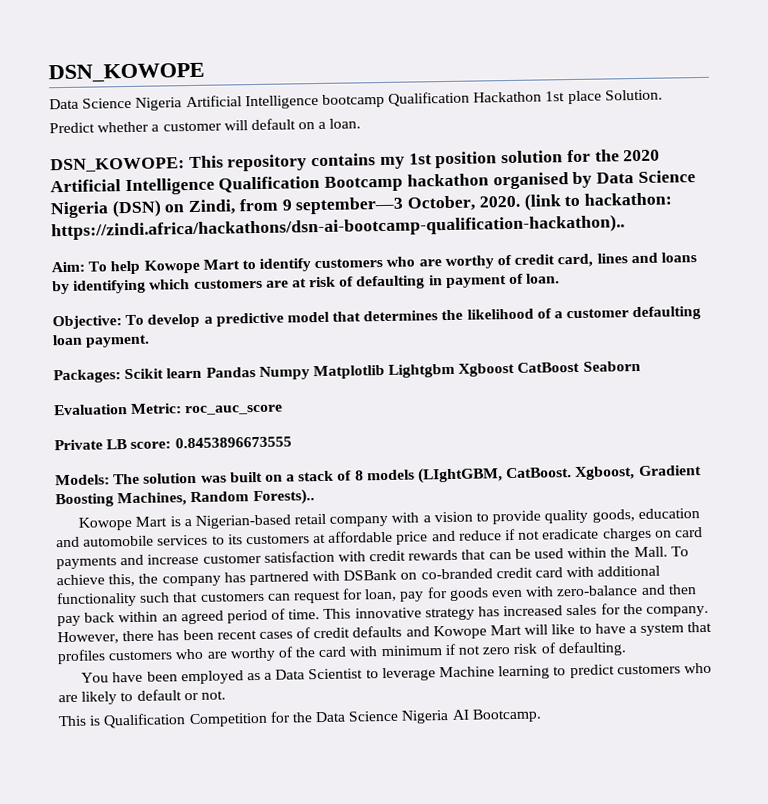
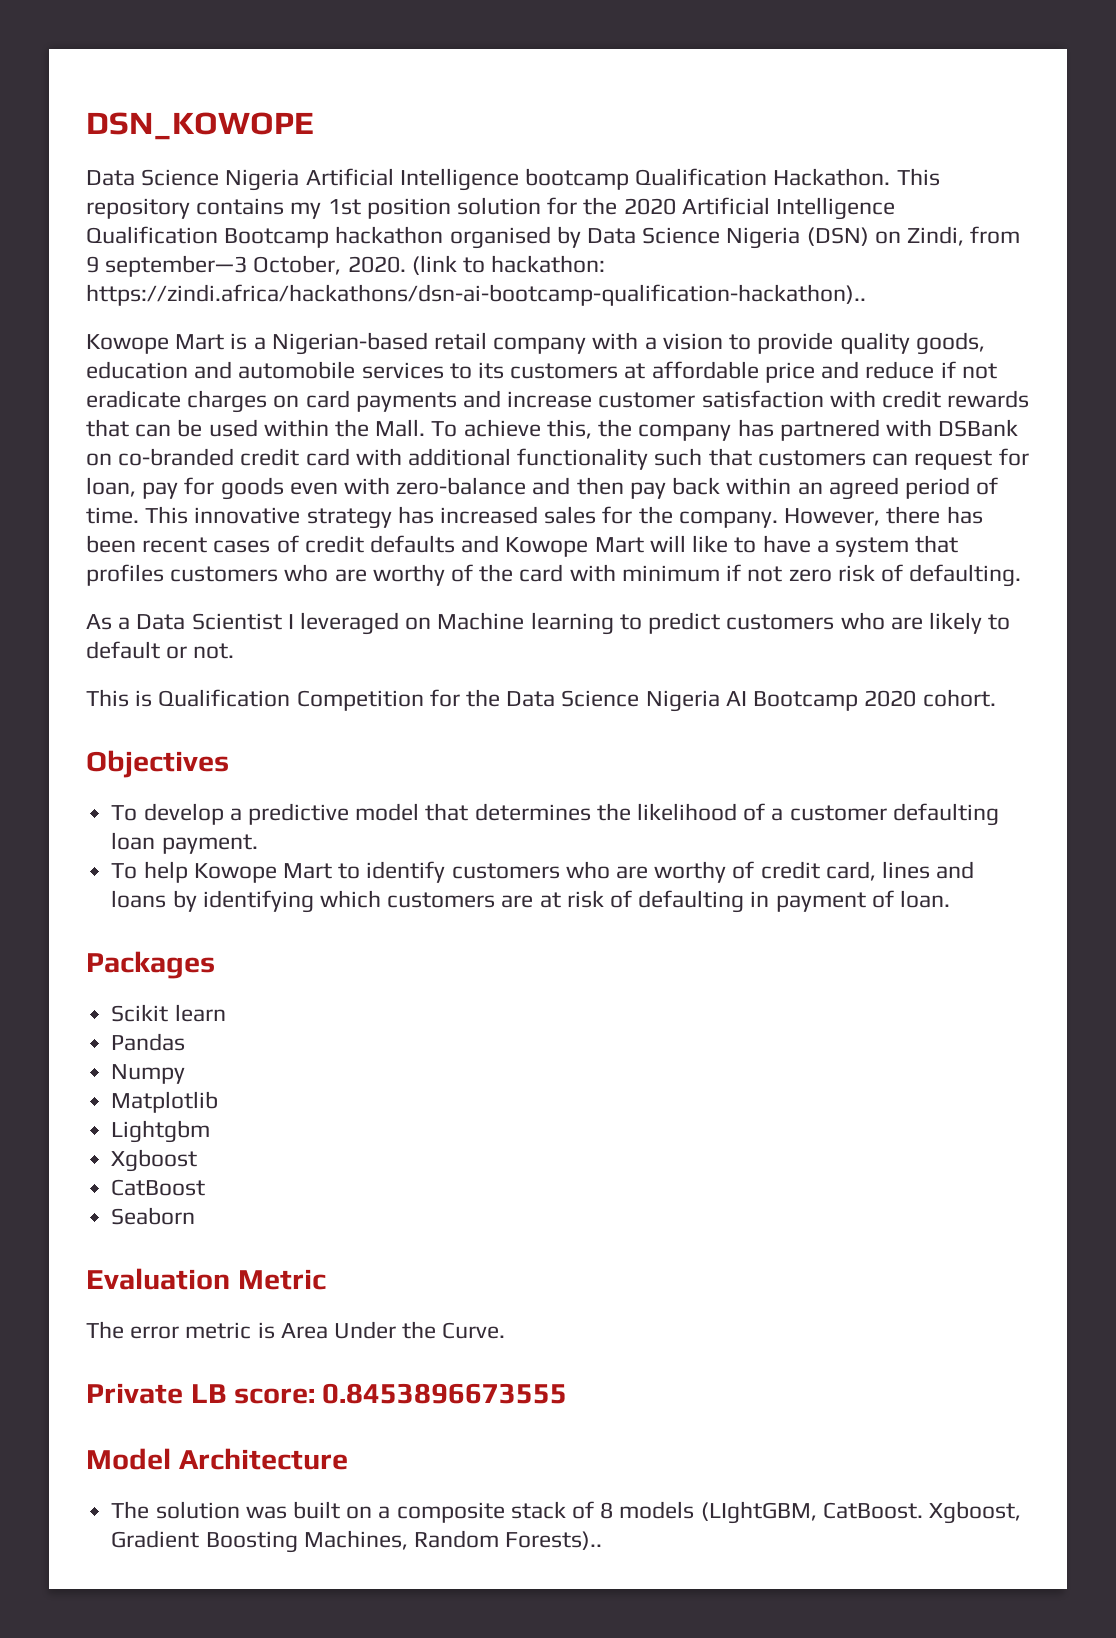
[473,89,663,105] [49,118,362,134] [50,157,185,173] Hackathon 1st place Solution. // Predict whether a customer will default on a loan. // DSN_KOWOPE: -> [773,168,891,186] Hackathon.
[51,252,697,275] [52,273,561,295] [52,306,702,330] [52,334,151,348] [53,360,641,384] [54,403,284,416] [54,436,292,451] [55,465,702,486] [55,489,315,508] // Aim: To help Kowope Mart to identify customers who are worthy of credit card, lines and loans by identifying which customers are at risk of defaulting in payment of loan. // Objective: To develop a predictive model that determines the likelihood of a customer defaulting loan payment. // Packages: Scikit learn Pandas Numpy Matplotlib Lightgbm Xgboost CatBoost Seaborn // Evaluation Metric: roc_auc_score // Private LB score: 0.8453896673555 // Models: The solution was built on a stack of 8 models (LIghtGBM, CatBoost. Xgboost, Gradient Boosting Machines, Random Forests).. -> (866, 295) none
[81,667,436,685] You have been employed as a Data Scientist to leverage -> [86,612,432,635] As a Data Scientist I leveraged on
[471,708,542,723] Bootcamp. -> [753,689,996,711] [86,750,229,778] [111,803,999,826] [111,832,258,854] [111,861,975,883] [111,890,951,913] [86,951,215,979] [111,1004,226,1022] [111,1033,186,1051] [111,1064,186,1084] [111,1091,219,1113] [111,1120,211,1143] [111,1149,198,1172] [111,1179,206,1196] [111,1207,196,1225] [86,1268,326,1290] [86,1321,506,1339] [86,1383,568,1404] [86,1448,348,1470] [111,1501,1022,1524] [111,1530,603,1553] Bootcamp 2020 cohort. // Objectives // To develop a predictive model that determines the likelihood of a customer defaulting loan payment. // To help Kowope Mart to identify customers who are worthy of credit card, lines and loans by identifying which customers are at risk of defaulting in payment of loan. // Packages // Scikit learn // Pandas // Numpy // Matplotlib // Lightgbm // Xgboost // CatBoost // Seaborn // Evaluation Metric // The error metric is Area Under the Curve. // Private LB score: 0.8453896673555 // Model Architecture // The solution was built on a composite stack of 8 models (LIghtGBM, CatBoost. Xgboost, Gradient Boosting Machines, Random Forests)..

